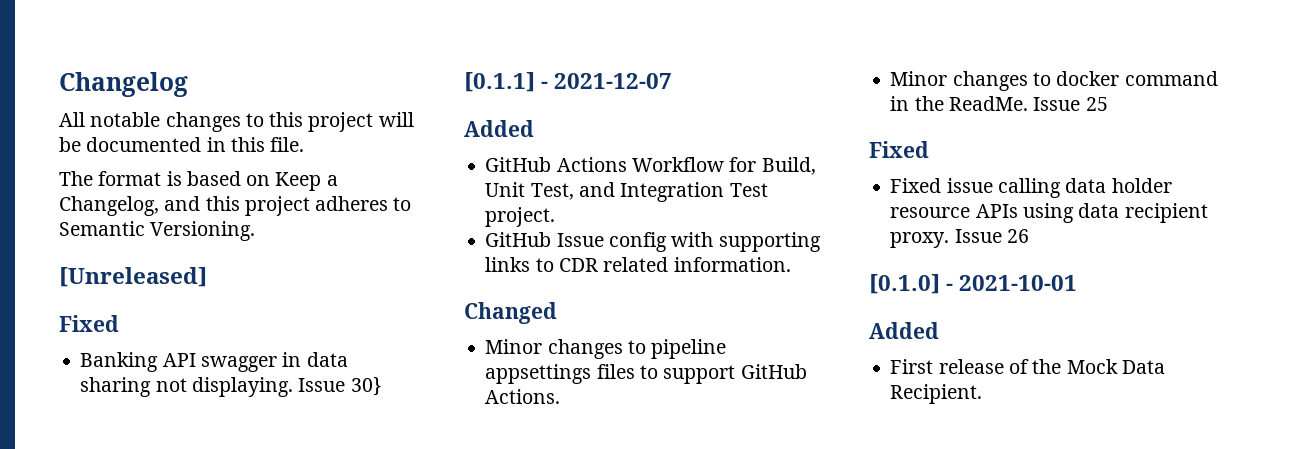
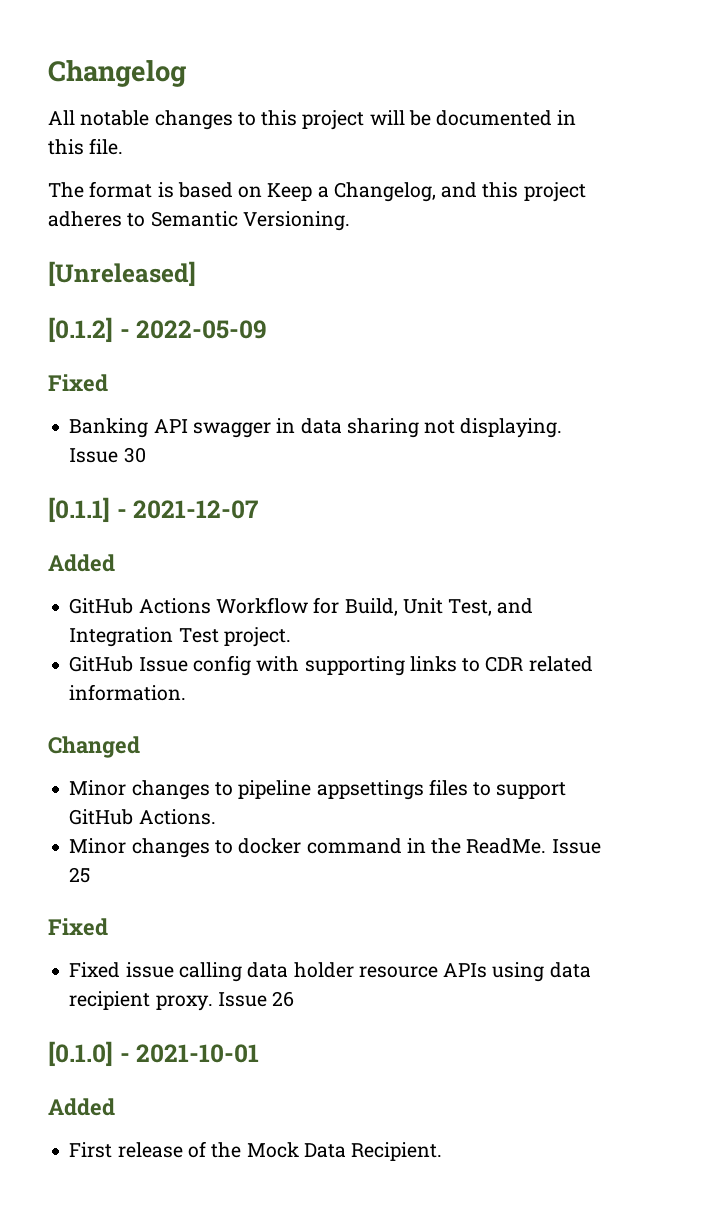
(207, 277) none -> [48,317,268,343] // [0.1.2] - 2022-05-09
[350,377,381,396] 30} -> [123,447,146,463] 30

